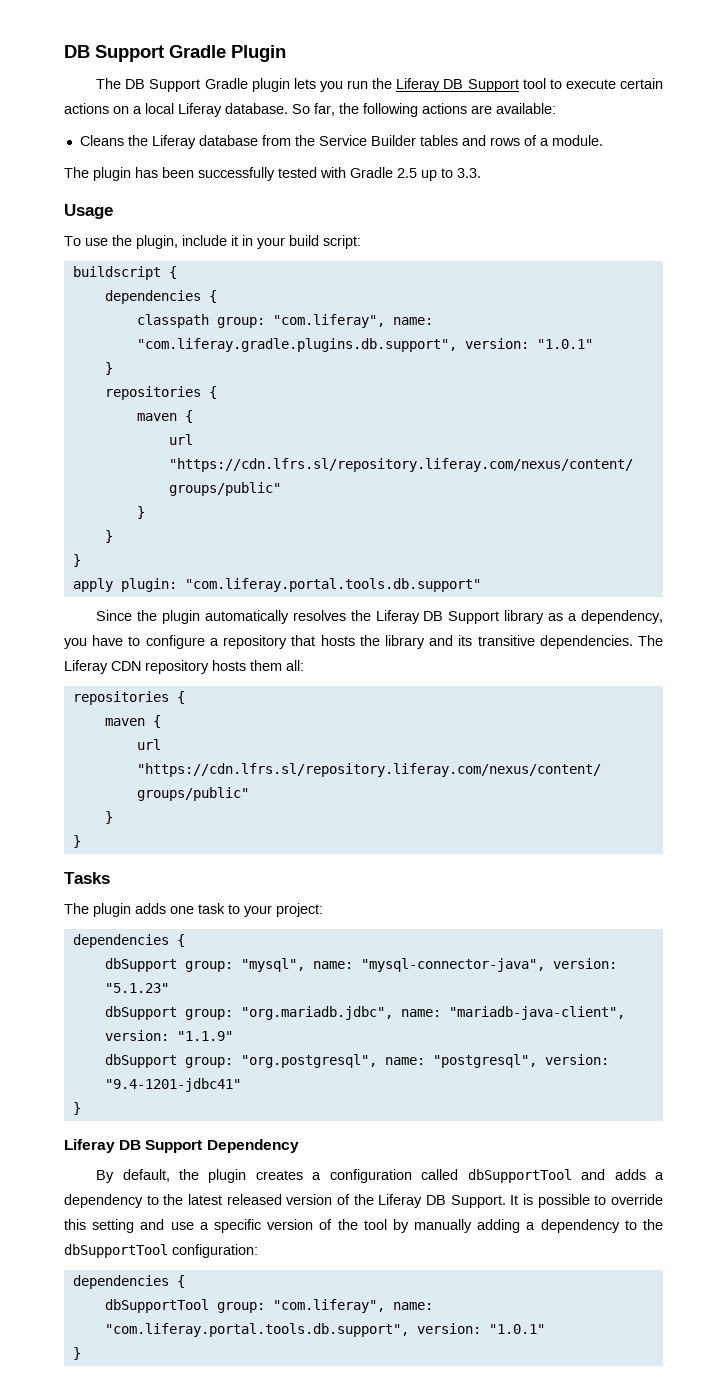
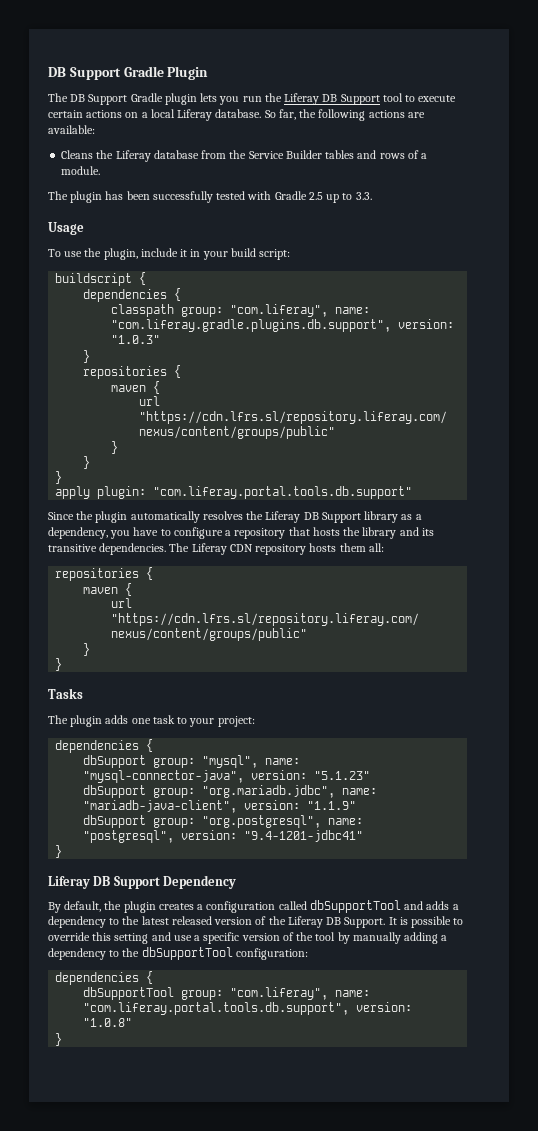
[536,339,593,349] "1.0.1" -> [111,335,161,344] "1.0.3"
[488,1324,545,1334] "1.0.1" -> [83,1018,133,1027] "1.0.8"

